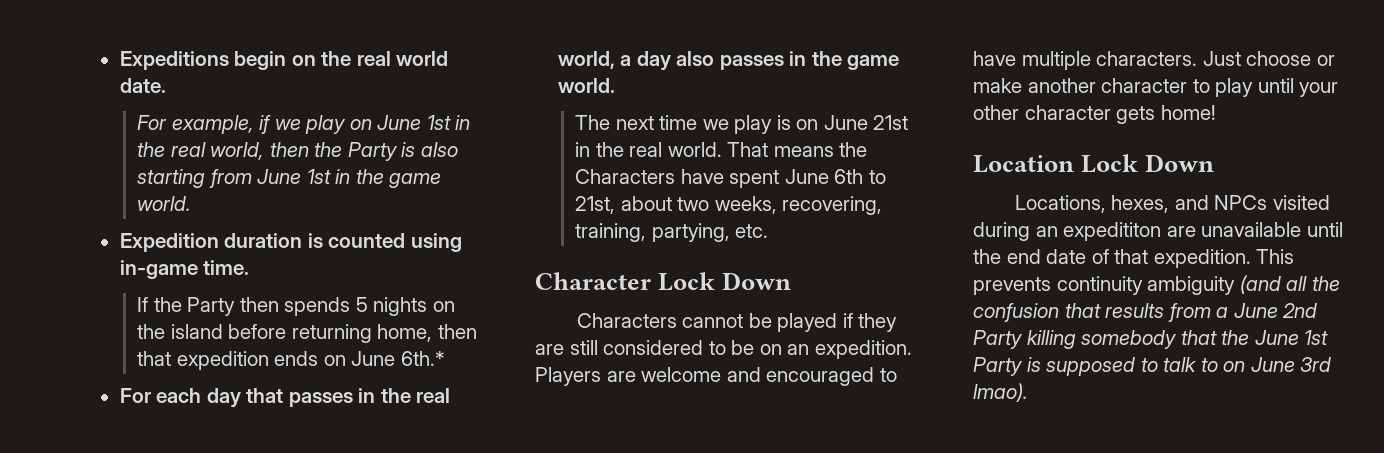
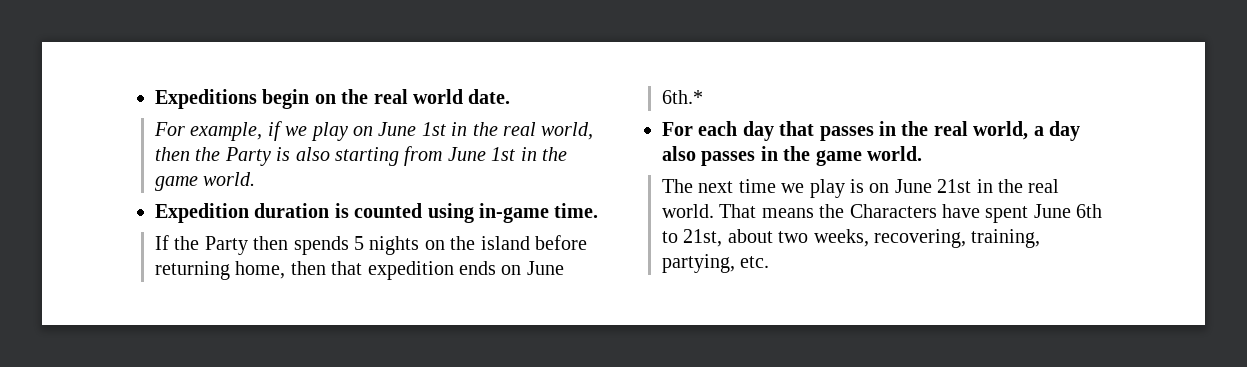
[535,272,792,291] [576,313,898,332] [535,340,912,359] [535,367,897,386] [973,51,1335,70] [973,78,1339,97] [973,105,1216,124] [973,154,1215,173] [1014,195,1330,213] [973,222,1343,241] [973,249,1295,268] [973,275,1340,295] [973,303,1318,322] [973,330,1329,349] [973,357,1332,376] [973,383,1028,402] // Character Lock Down // Characters cannot be played if they are still considered to be on an expedition. Players are welcome and encouraged to have multiple characters. Just choose or make another character to play until your other character gets home! // Location Lock Down // Locations, hexes, and NPCs visited during an expedititon are unavailable until the end date of that expedition. This prevents continuity ambiguity (and all the confusion that results from a June 2nd Party killing somebody that the June 1st Party is supposed to talk to on June 3rd lmao). -> (770, 262) none

